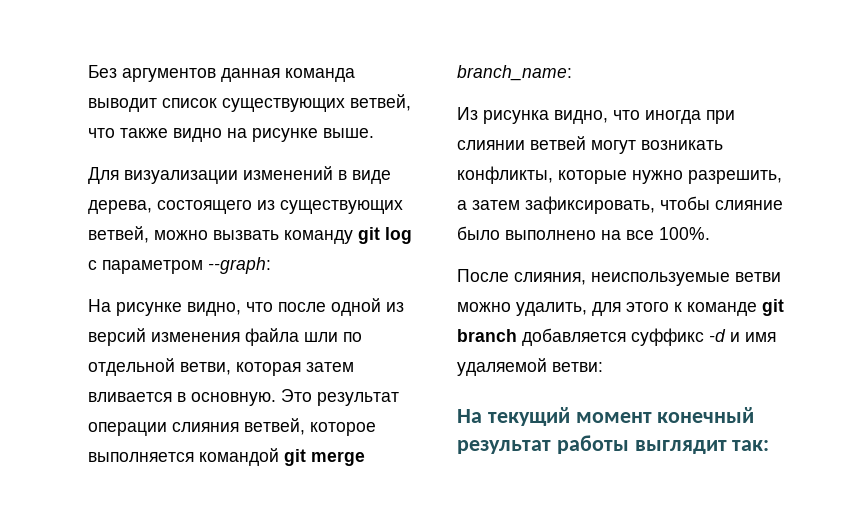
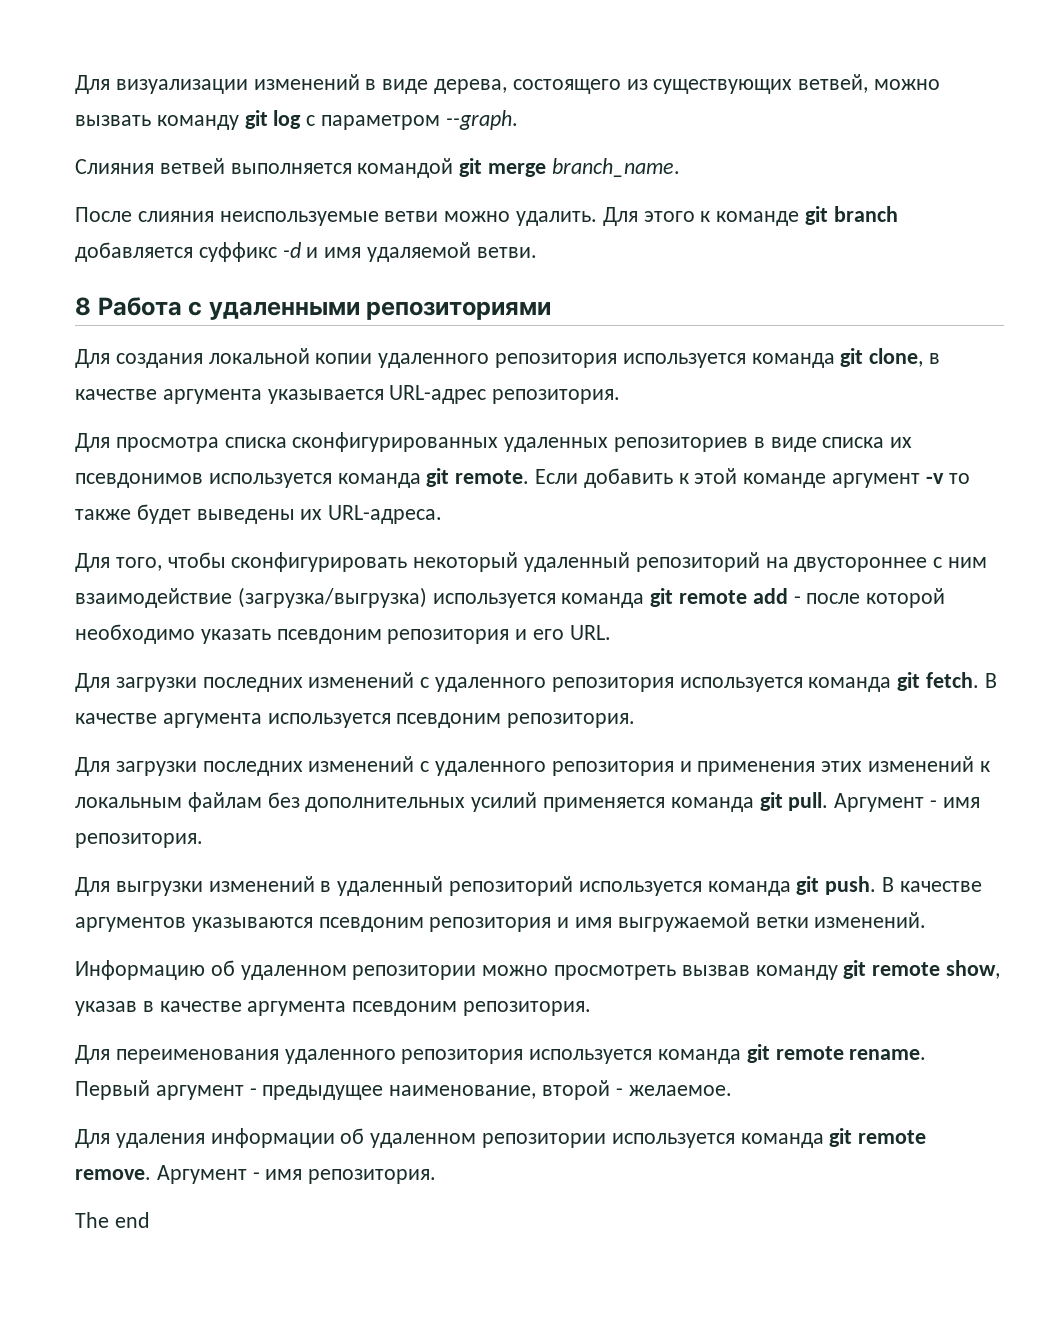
[88,65,355,82] [88,94,411,112] [88,128,374,142] Без аргументов данная команда выводит список существующих ветвей, что также видно на рисунке выше. // -> (75, 84) none
[208,257,271,274] [88,298,404,316] [88,328,362,346] [88,358,354,376] [88,389,399,406] [88,418,376,436] [88,448,365,466] [457,65,572,81] [457,107,735,124] [457,136,723,154] [457,166,782,184] [457,196,783,214] [457,226,710,240] --graph: // На рисунке видно, что после одной из версий изменения файла шли по отдельной ветви, которая затем вливается в основную. Это результат операции слияния ветвей, которое выполняется командой git merge branch_name: // Из рисунка видно, что иногда при слиянии ветвей могут возникать конфликты, которые нужно разрешить, а затем зафиксировать, чтобы слияние было выполнено на все 100%. -> [445,110,518,130] [75,158,680,178] --graph. // Слияния ветвей выполняется командой git merge branch_name.
[514,272,586,285] слияния, -> [137,211,214,222] слияния
[516,302,621,316] удалить, для -> [516,207,638,226] удалить. Для
[552,362,603,372] [457,407,755,426] [457,435,770,454] ветви: // На текущий момент конечный результат работы выглядит так: -> [476,247,537,258] [75,297,552,320] [75,348,941,368] [75,385,621,404] [75,432,913,452] [75,468,970,488] [75,504,443,524] [75,552,988,572] [75,587,946,608] [75,624,611,644] [75,672,997,692] [75,713,636,728] [75,756,990,776] [75,792,980,812] [75,833,203,848] [75,876,982,896] [75,912,927,932] [75,960,1001,980] [75,1001,592,1016] [75,1044,927,1064] [75,1080,732,1100] [75,1128,927,1148] [75,1165,437,1184] [75,1212,150,1228] ветви. // 8 Работа с удаленными репозиториями // Для создания локальной копии удаленного репозитория используется команда git clone, в качестве аргумента указывается URL-адрес репозитория. // Для просмотра списка сконфигурированных удаленных репозиториев в виде списка их псевдонимов используется команда git remote. Если добавить к этой команде аргумент -v то также будет выведены их URL-адреса. // Для того, чтобы сконфигурировать некоторый удаленный репозиторий на двустороннее с ним взаимодействие (загрузка/выгрузка) используется команда git remote add - после которой необходимо указать псевдоним репозитория и его URL. // Для загрузки последних изменений с удаленного репозитория используется команда git fetch. В качестве аргумента используется псевдоним репозитория. // Для загрузки последних изменений с удаленного репозитория и применения этих изменений к локальным файлам без дополнительных усилий применяется команда git pull. Аргумент - имя репозитория. // Для выгрузки изменений в удаленный репозиторий используется команда git push. В качестве аргументов указываются псевдоним репозитория и имя выгружаемой ветки изменений. // Информацию об удаленном репозитории можно просмотреть вызвав команду git remote show, указав в качестве аргумента псевдоним репозитория. // Для переименования удаленного репозитория используется команда git remote rename. Первый аргумент - предыдущее наименование, второй - желаемое. // Для удаления информации об удаленном репозитории используется команда git remote remove. Аргумент - имя репозитория. // The end

